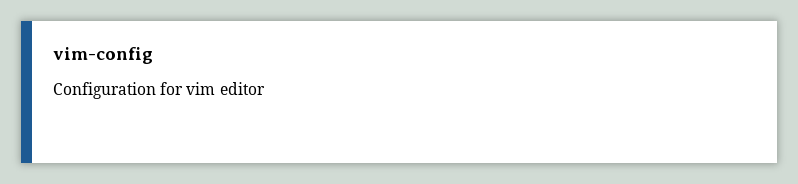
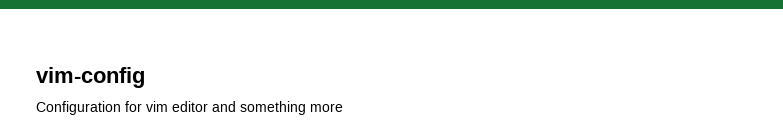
(265, 88) none -> [212,101,343,115] and something more

